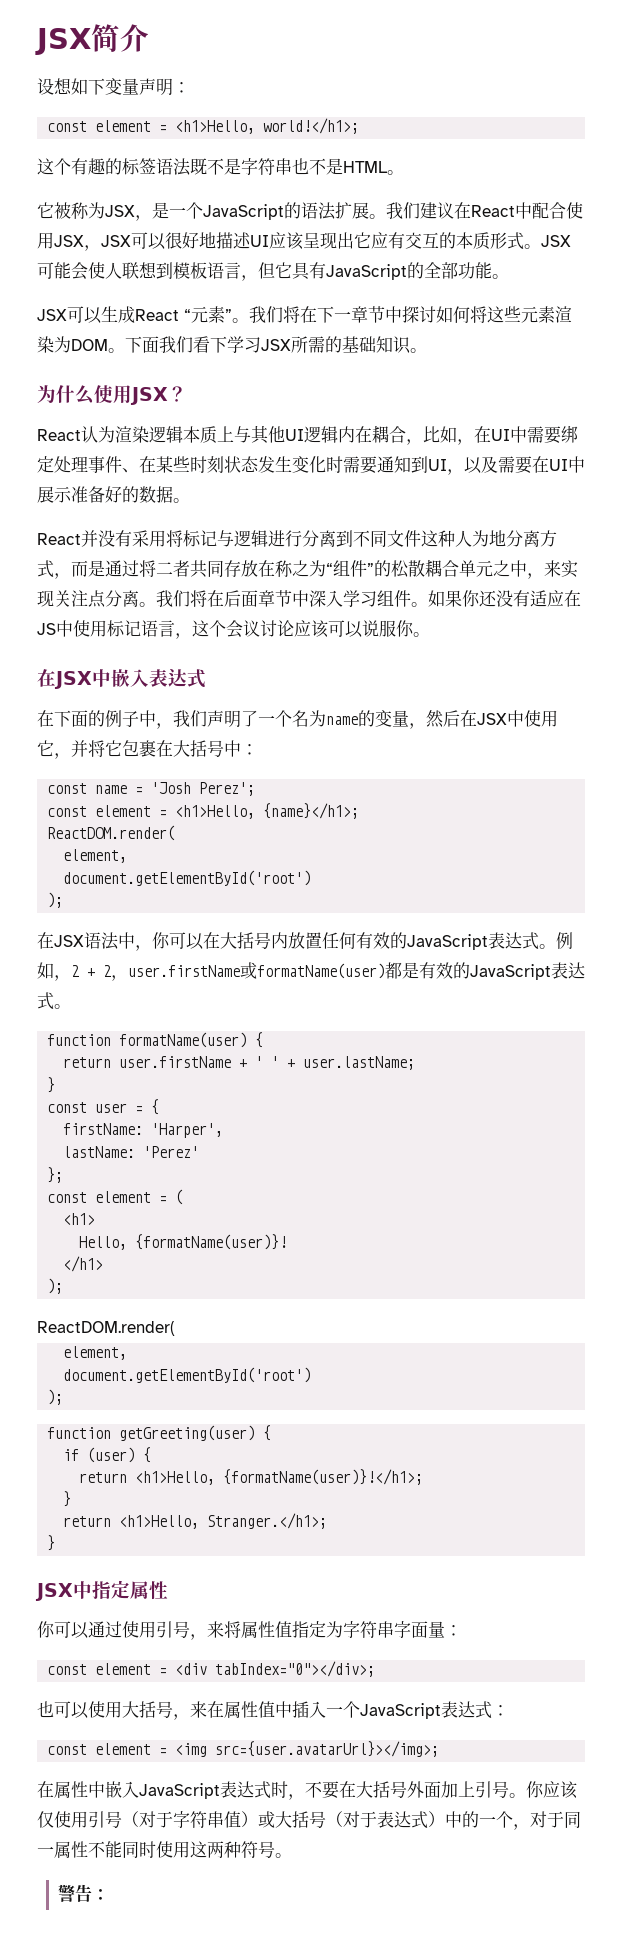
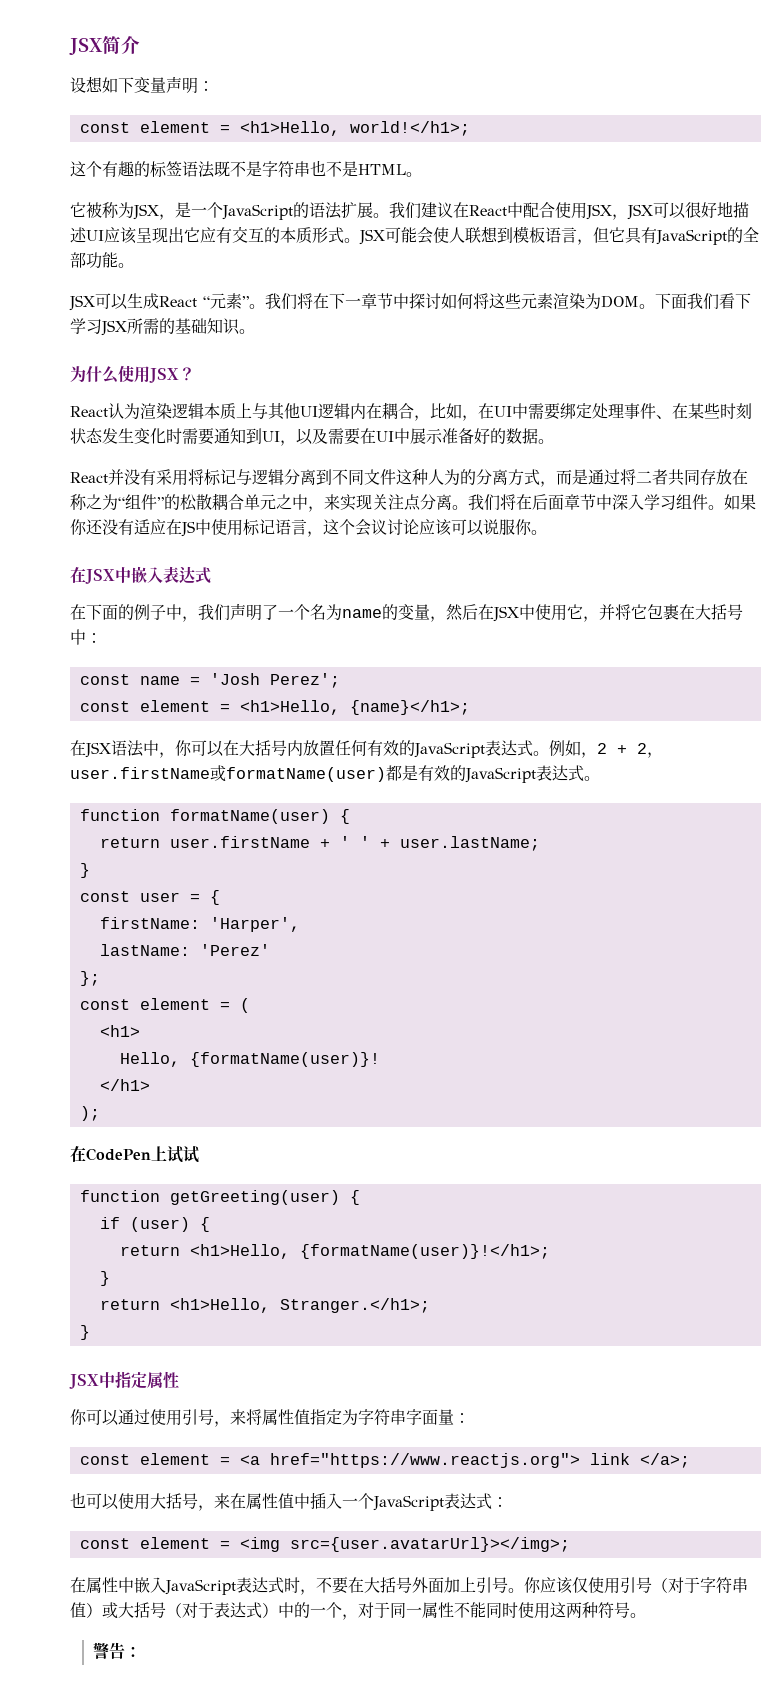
[268,530,302,547] 进行 -> (284, 477) none
[489,530,506,547] 地 -> [460,469,476,485] 的
[47,825,176,841] [63,849,128,863] [63,870,312,886] [47,892,64,908] // ReactDOM.render( // element, // document.getElementById('root') // ); -> (470, 707) none
[37,1321,175,1336] [63,1346,128,1360] [63,1367,312,1383] [47,1389,64,1405] ReactDOM.render( // element, // document.getElementById('root') // ); -> [70,1145,199,1163] 在CodePen上试试
[175,1661,376,1677] <div tabIndex="0"></div>; -> [239,1453,690,1468] <a href="https://www.reactjs.org"> link </a>;

